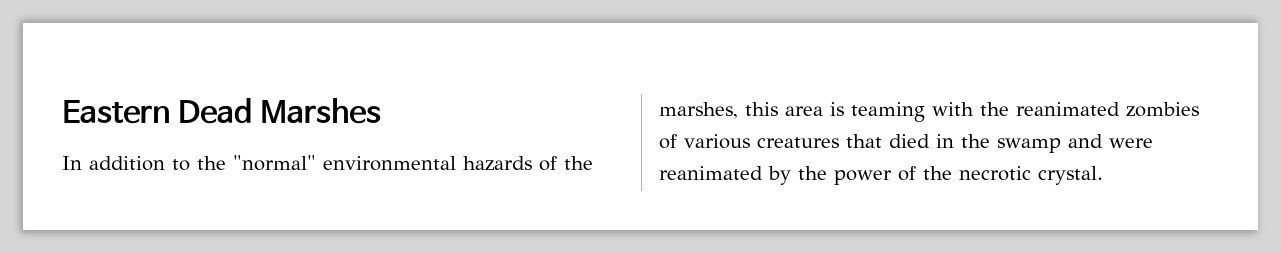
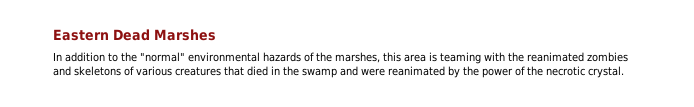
(1199, 109) none -> [53,66,121,76] and skeletons

